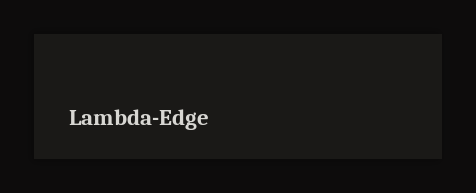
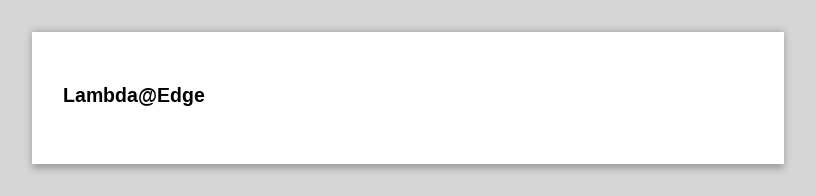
[69,109,209,130] Lambda-Edge -> [63,87,205,106] Lambda@Edge

